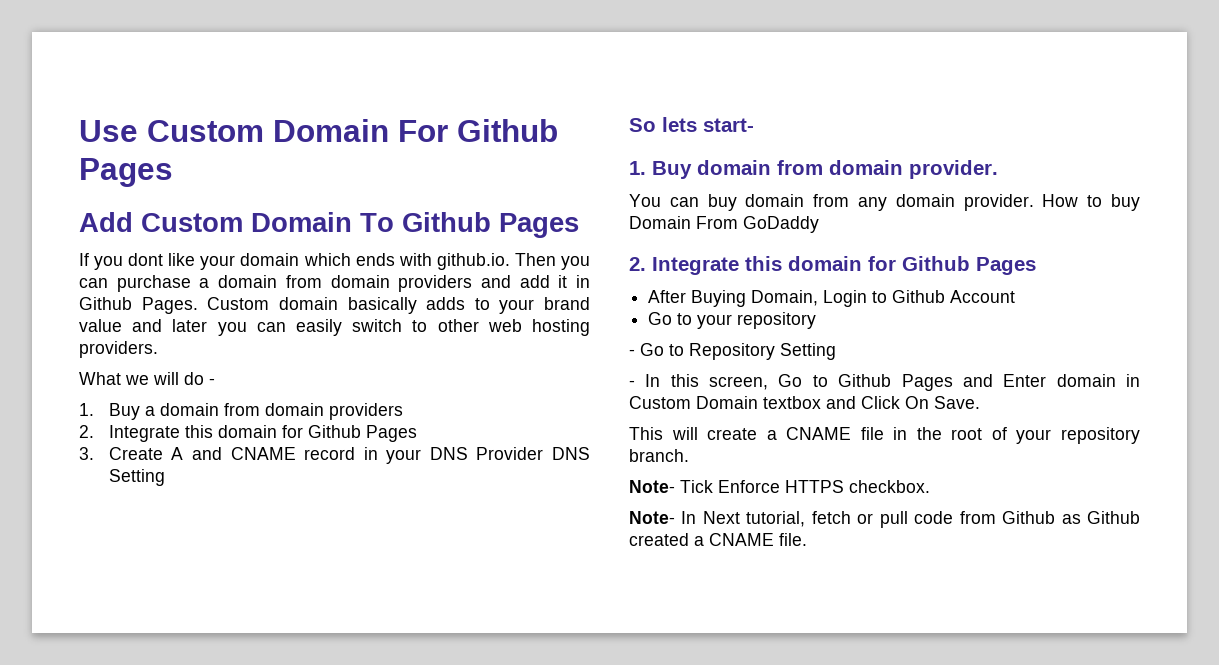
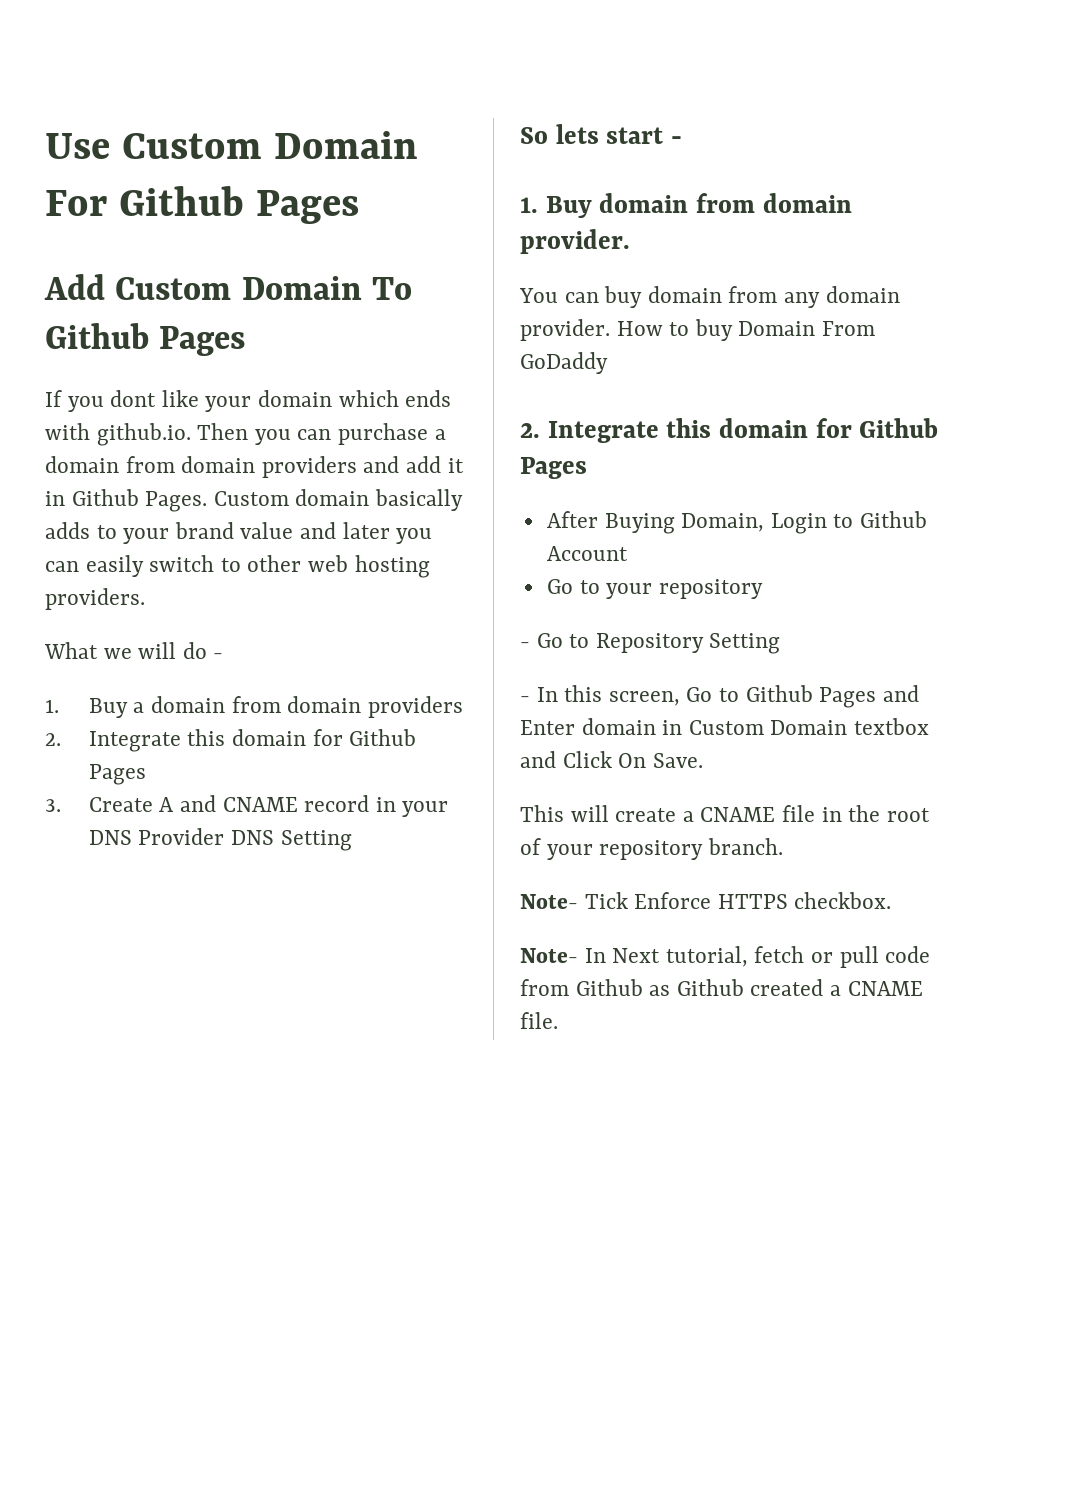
[703,118,754,132] start- -> [606,127,683,144] start -

